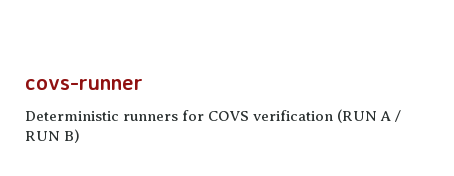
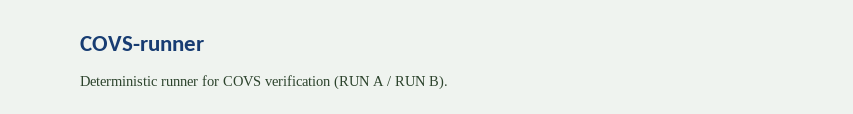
[25,79,143,90] covs-runner -> [80,36,204,51] COVS-runner
[123,114,179,121] runners -> [161,79,198,86] runner
[64,129,81,143] B) -> [429,75,448,90] B).

